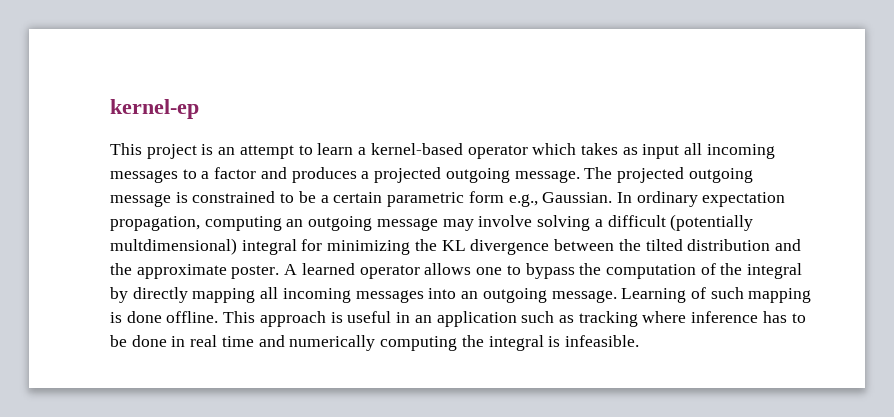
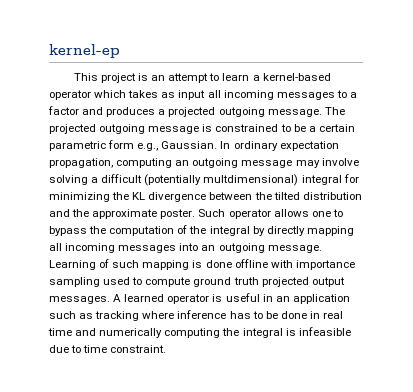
[284,263,355,275] A learned -> [198,209,226,217] Such
[166,311,326,327] offline. This approach -> [234,259,355,270] [49,277,345,287] [49,294,210,304] offline with importance sampling used to compute ground truth projected output messages. A learned operator
[564,335,639,347] infeasible. -> [298,327,351,336] [49,345,167,353] infeasible due to time constraint.

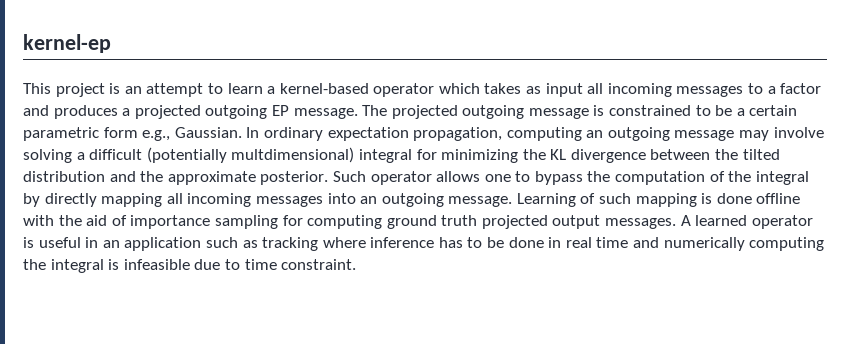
(265, 112) none -> [271,105,289,116] EP
[160,209,196,219] poster. -> [260,171,329,185] posterior.
[295,260,355,270] [49,277,191,287] importance sampling used to compute -> [58,215,383,229] the aid of importance sampling for computing

